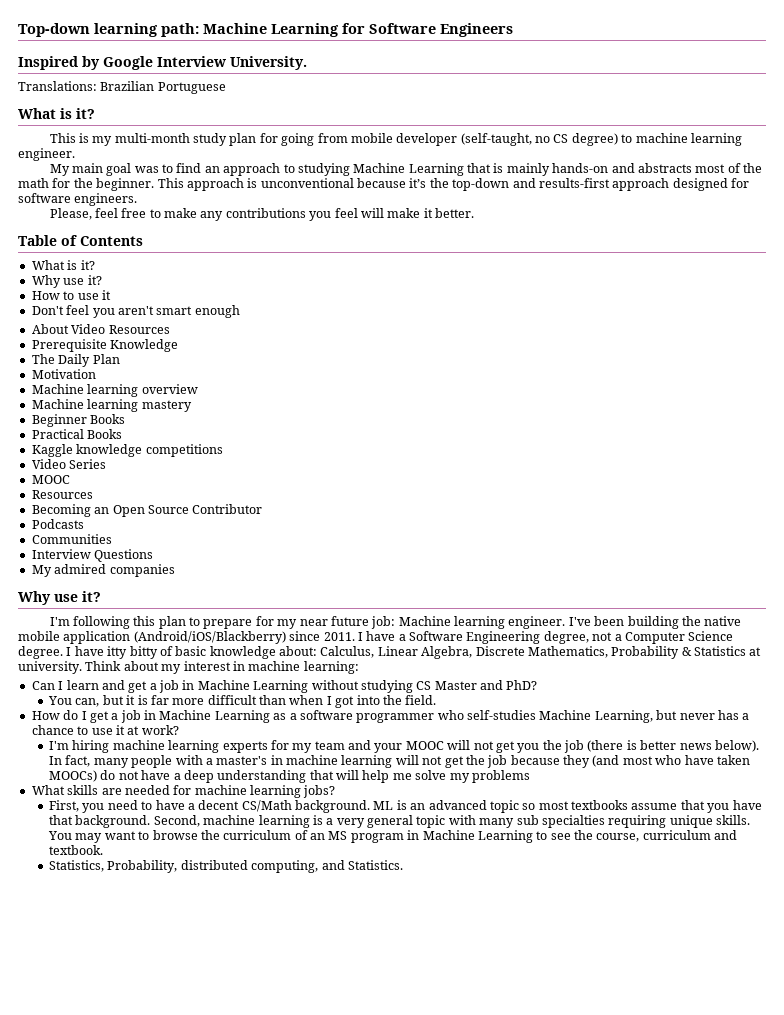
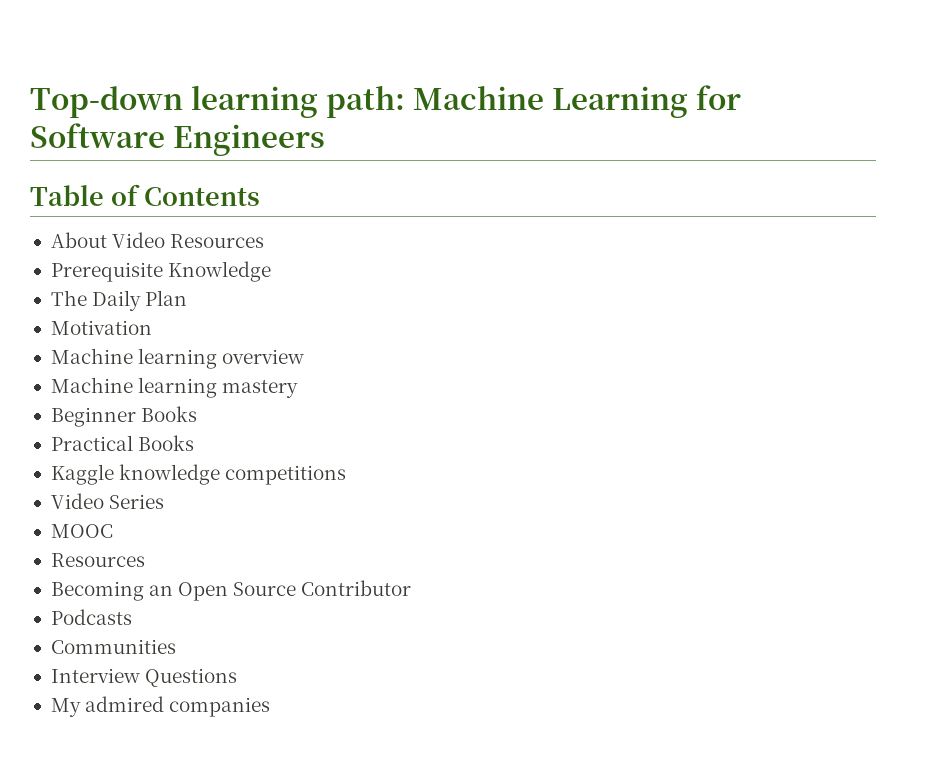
[18,56,307,70] [18,81,226,94] [18,108,95,119] [49,133,742,146] [18,148,75,161] [49,163,763,176] [18,178,749,191] [18,193,138,206] [49,208,475,221] [18,235,143,246] [31,260,95,270] [31,275,102,288] [31,290,111,300] [31,305,240,318] Inspired by Google Interview University. // Translations: Brazilian Portuguese // What is it? // This is my multi-month study plan for going from mobile developer (self-taught, no CS degree) to machine learning engineer. // My main goal was to find an approach to studying Machine Learning that is mainly hands-on and abstracts most of the math for the beginner. This approach is unconventional because it’s the top-down and results-first approach designed for software engineers. // Please, feel free to make any contributions you feel will make it better. // Table of Contents // What is it? // Why use it? // How to use it // Don't feel you aren't smart enough -> [30,184,260,206] Table of Contents
[18,591,101,605] [49,616,742,629] [18,631,734,644] [18,646,762,659] [18,661,359,674] [31,680,538,693] [48,695,437,708] [31,710,750,723] [31,725,179,735] [49,740,759,753] [49,755,750,768] [49,770,530,783] [31,785,336,798] [49,800,762,813] [49,815,751,828] [48,830,738,843] [49,845,104,855] [49,860,403,873] // Why use it? // I'm following this plan to prepare for my near future job: Machine learning engineer. I've been building the native mobile application (Android/iOS/Blackberry) since 2011. I have a Software Engineering degree, not a Computer Science degree. I have itty bitty of basic knowledge about: Calculus, Linear Algebra, Discrete Mathematics, Probability & Statistics at university. Think about my interest in machine learning: // Can I learn and get a job in Machine Learning without studying CS Master and PhD? // You can, but it is far more difficult than when I got into the field. // How do I get a job in Machine Learning as a software programmer who self-studies Machine Learning, but never has a chance to use it at work? // I'm hiring machine learning experts for my team and your MOOC will not get you the job (there is better news below). In fact, many people with a master's in machine learning will not get the job because they (and most who have taken MOOCs) do not have a deep understanding that will help me solve my problems // What skills are needed for machine learning jobs? // First, you need to have a decent CS/Math background. ML is an advanced topic so most textbooks assume that you have that background. Second, machine learning is a very general topic with many sub specialties requiring unique skills. You may want to browse the curriculum of an MS program in Machine Learning to see the course, curriculum and textbook. // Statistics, Probability, distributed computing, and Statistics. -> (271, 707) none

